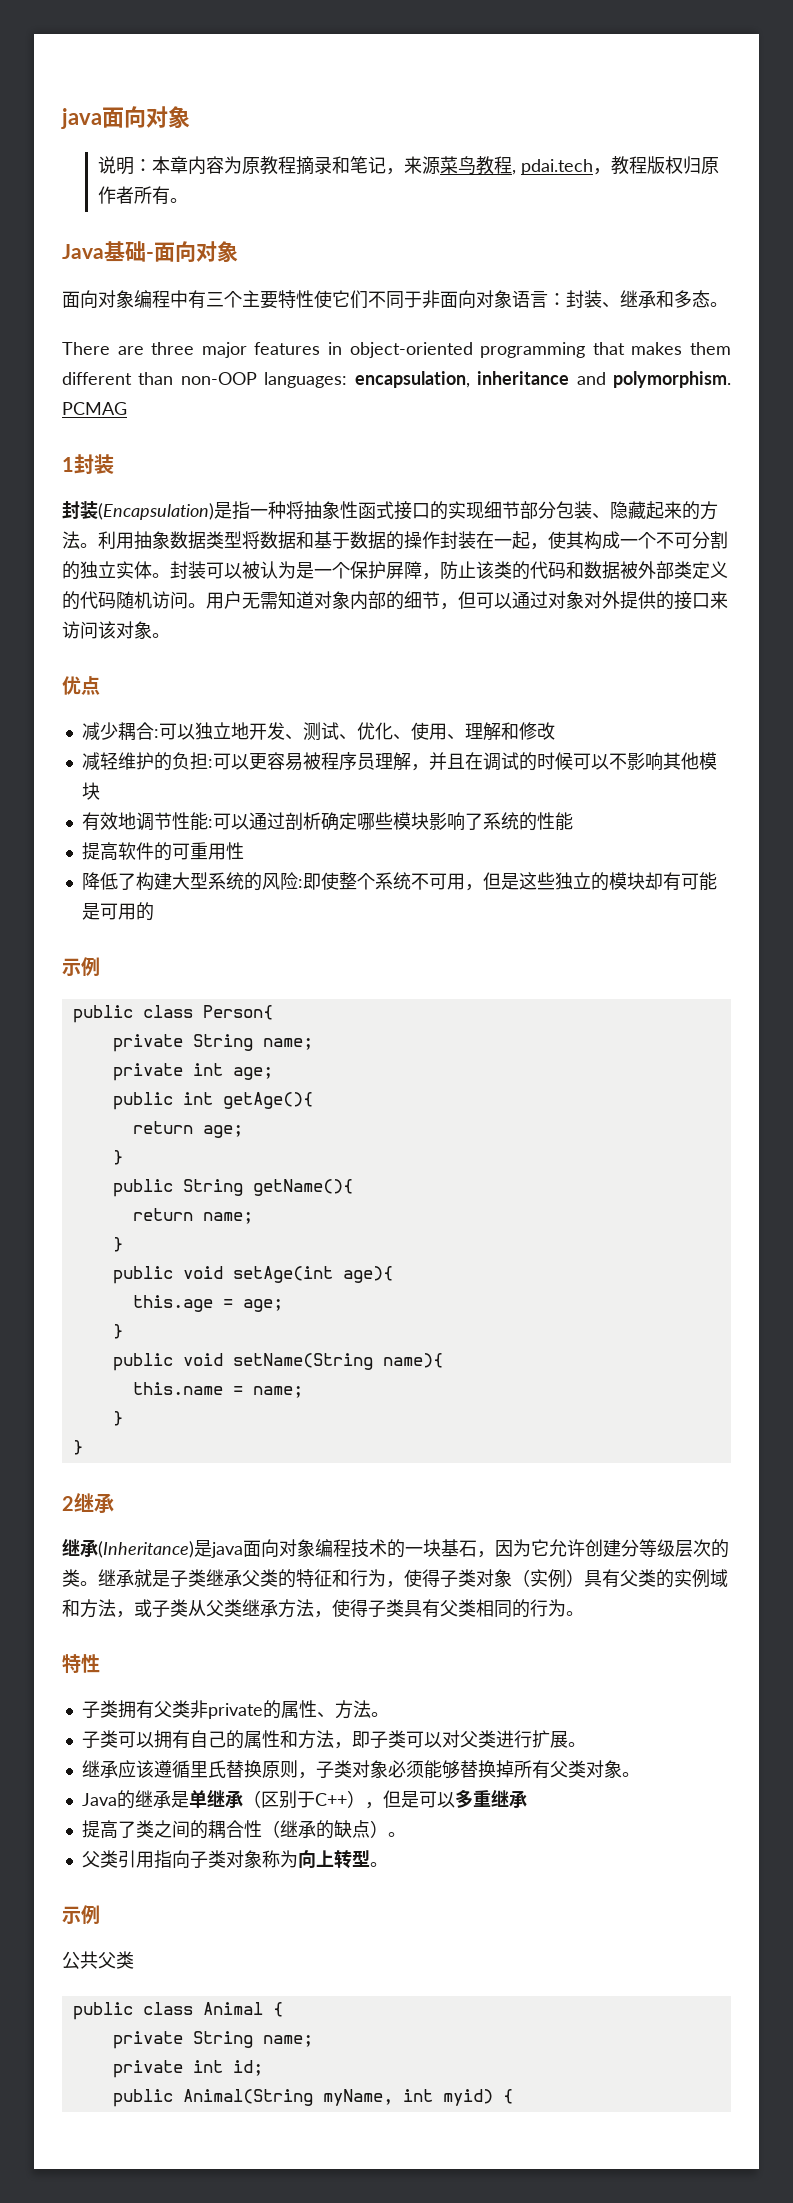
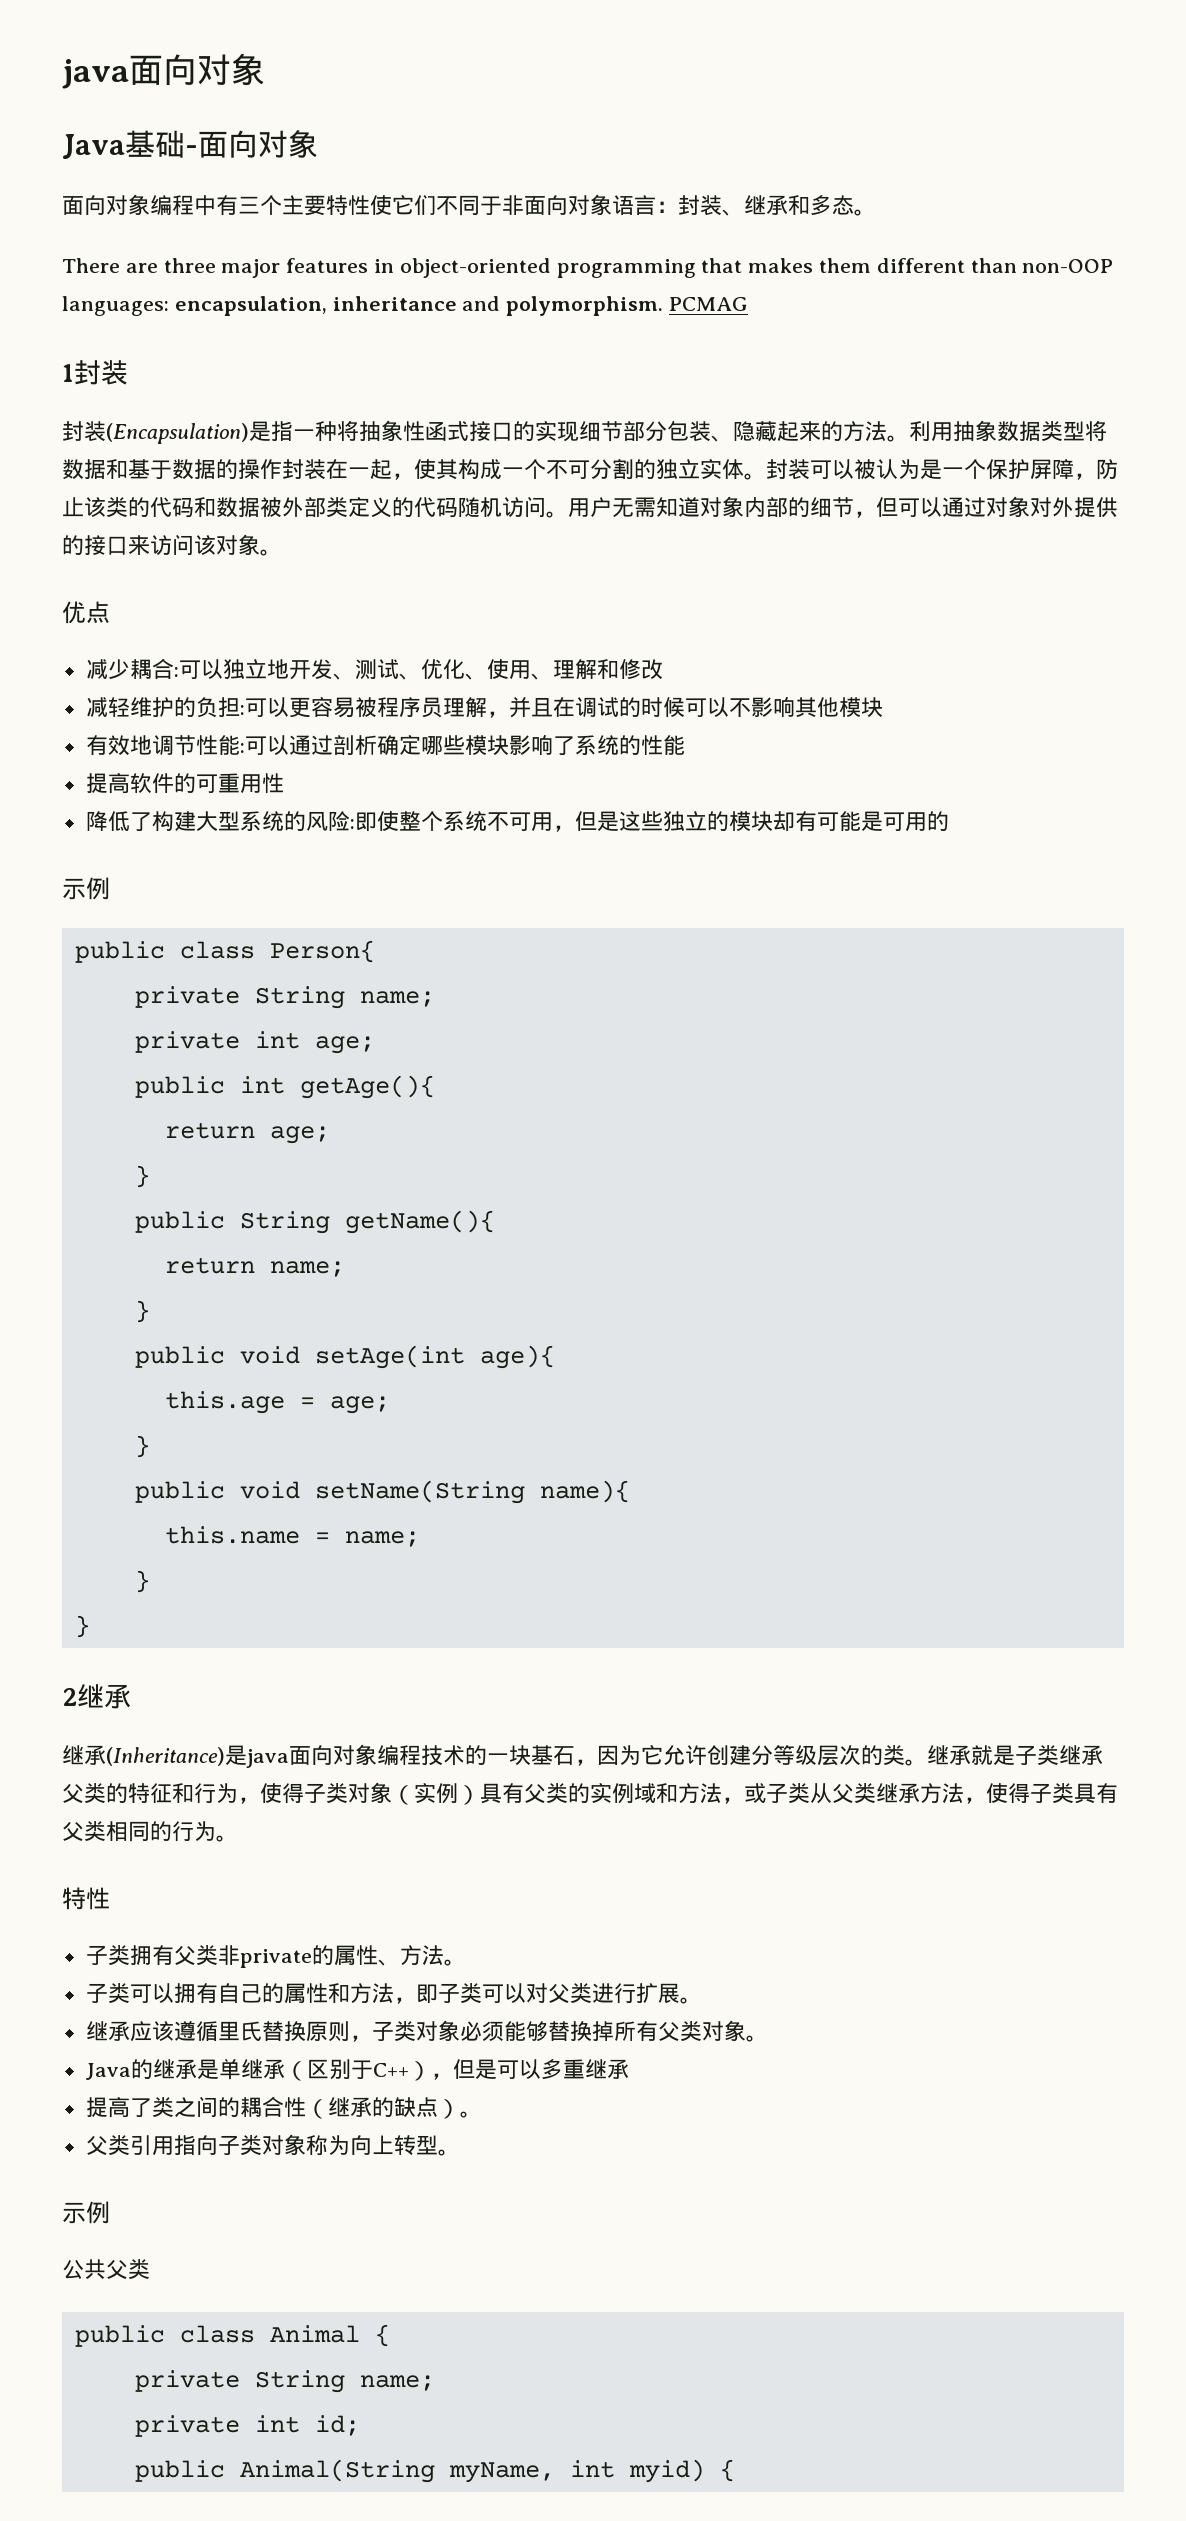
[61,106,190,129] [97,156,719,175] [97,186,188,205] java面向对象 // 说明：本章内容为原教程摘录和笔记，来源菜鸟教程, pdai.tech，教程版权归原作者所有。 -> [62,53,265,89] java面向对象

